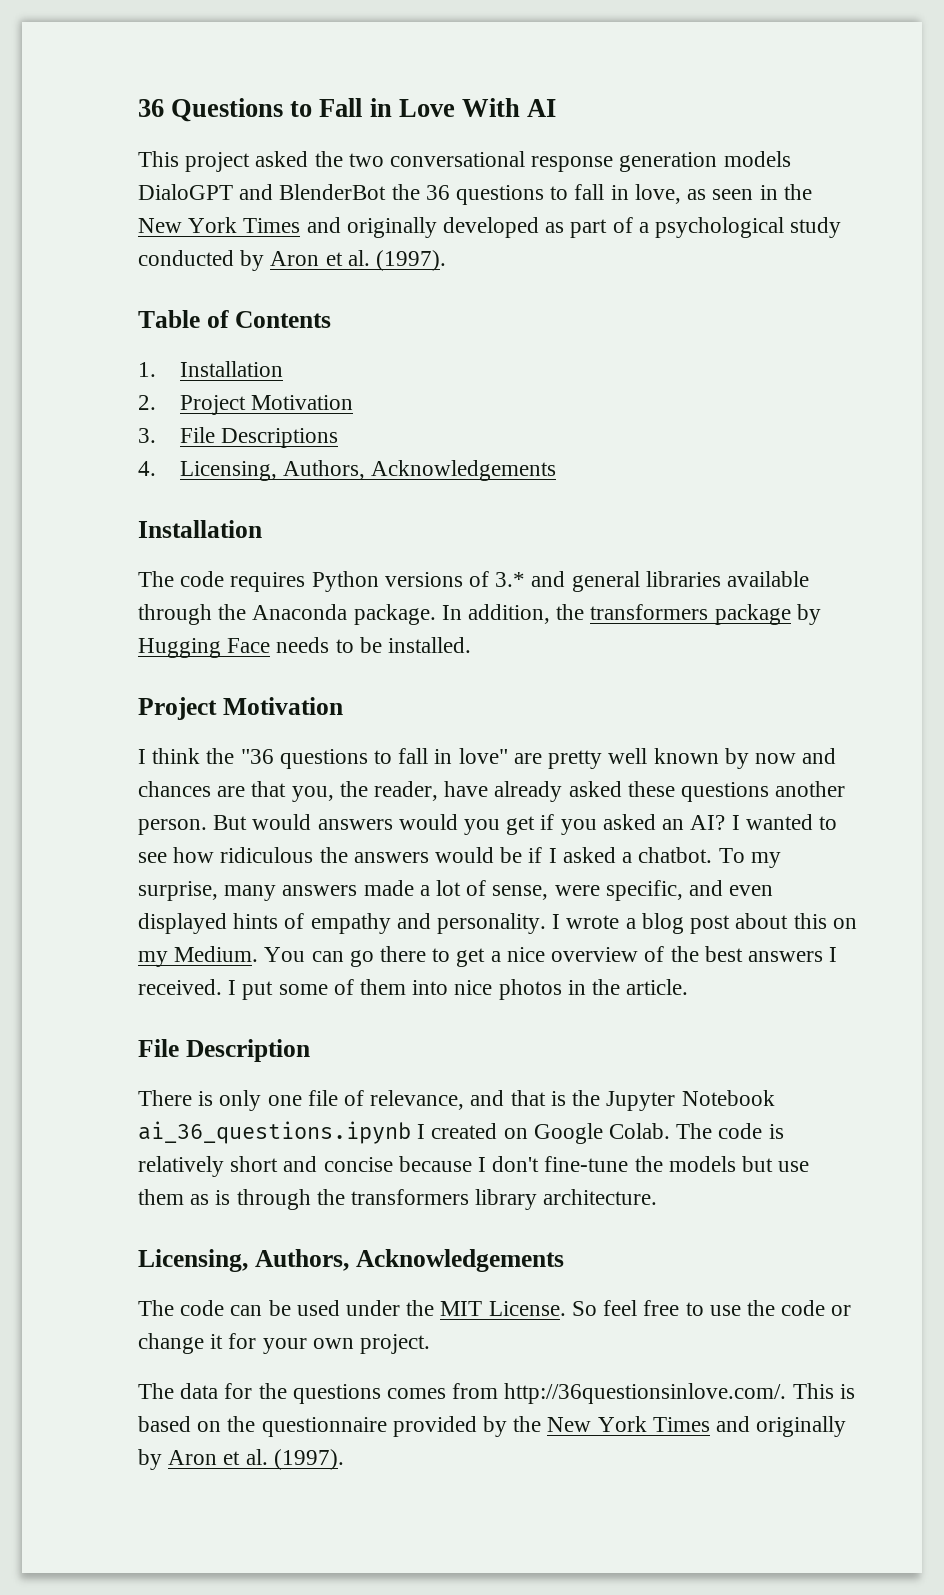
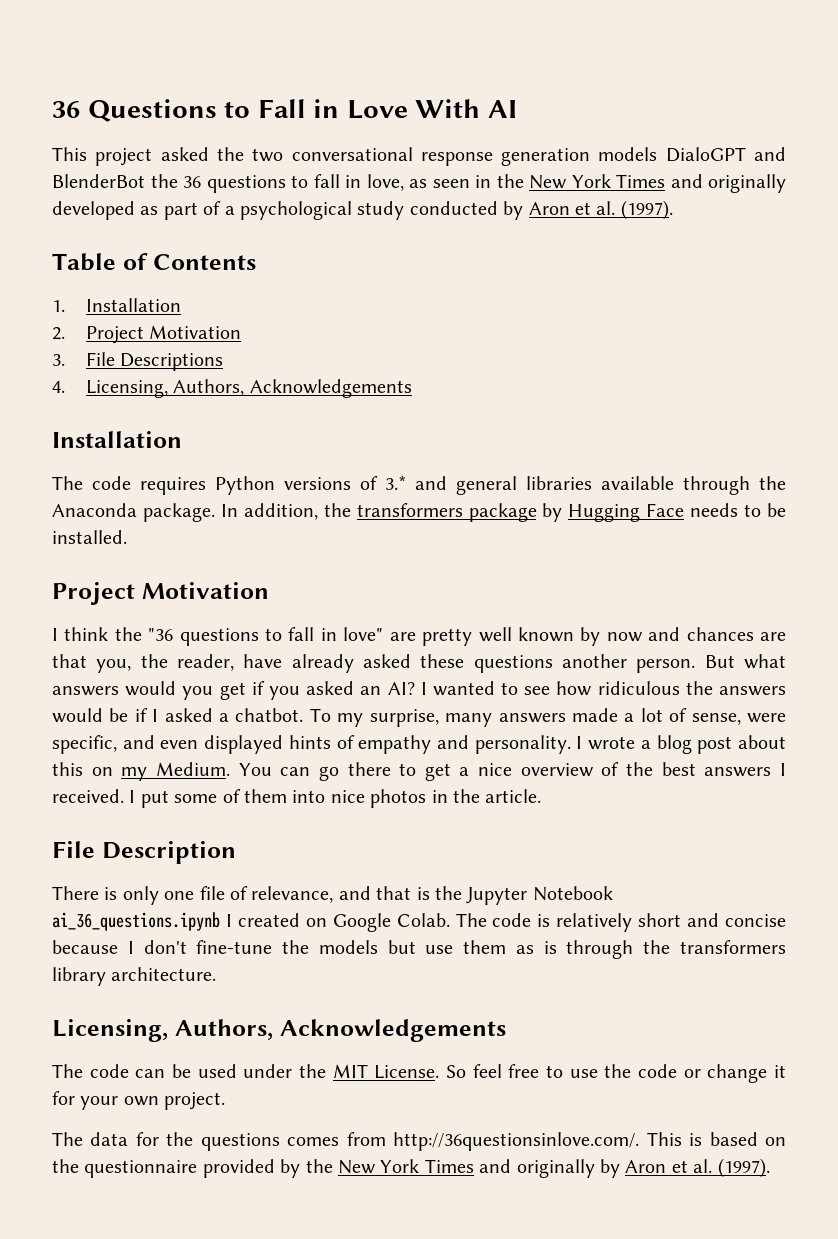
[252,814,312,830] would -> [744,654,787,669] what

